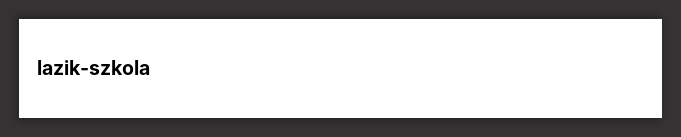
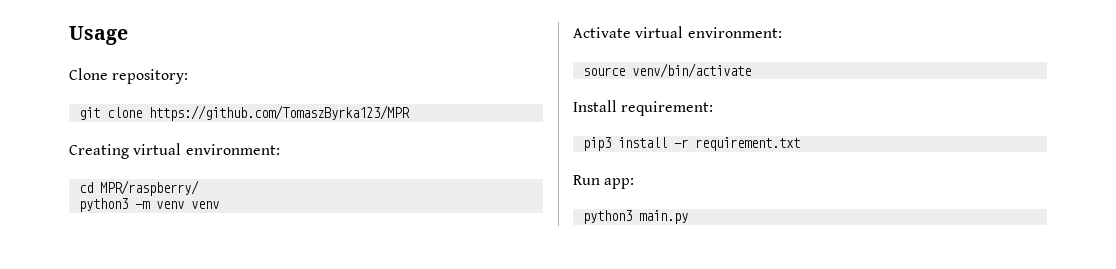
[37,60,150,75] lazik-szkola -> [69,26,128,45] [69,68,189,84] [78,105,410,121] [69,143,280,159] [78,180,199,196] [78,198,219,212] [573,26,782,38] [582,63,751,78] [573,100,714,116] [582,137,800,151] [573,175,635,189] [582,210,688,224] Usage // Clone repository: // git clone https://github.com/TomaszByrka123/MPR // Creating virtual environment: // cd MPR/raspberry/ // python3 -m venv venv // Activate virtual environment: // source venv/bin/activate // Install requirement: // pip3 install -r requirement.txt // Run app: // python3 main.py

